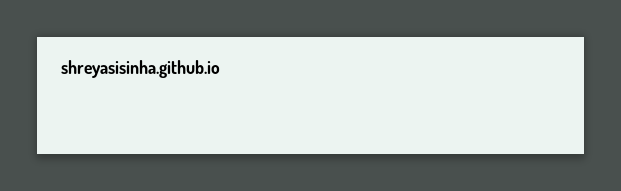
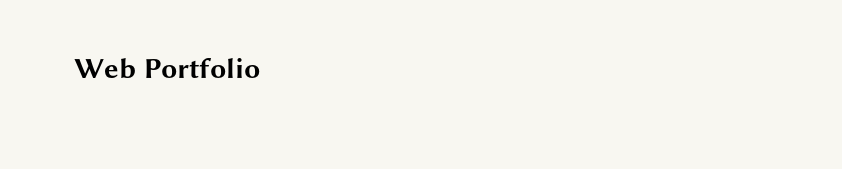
[61,60,220,78] shreyasisinha.github.io -> [74,58,260,79] Web Portfolio

